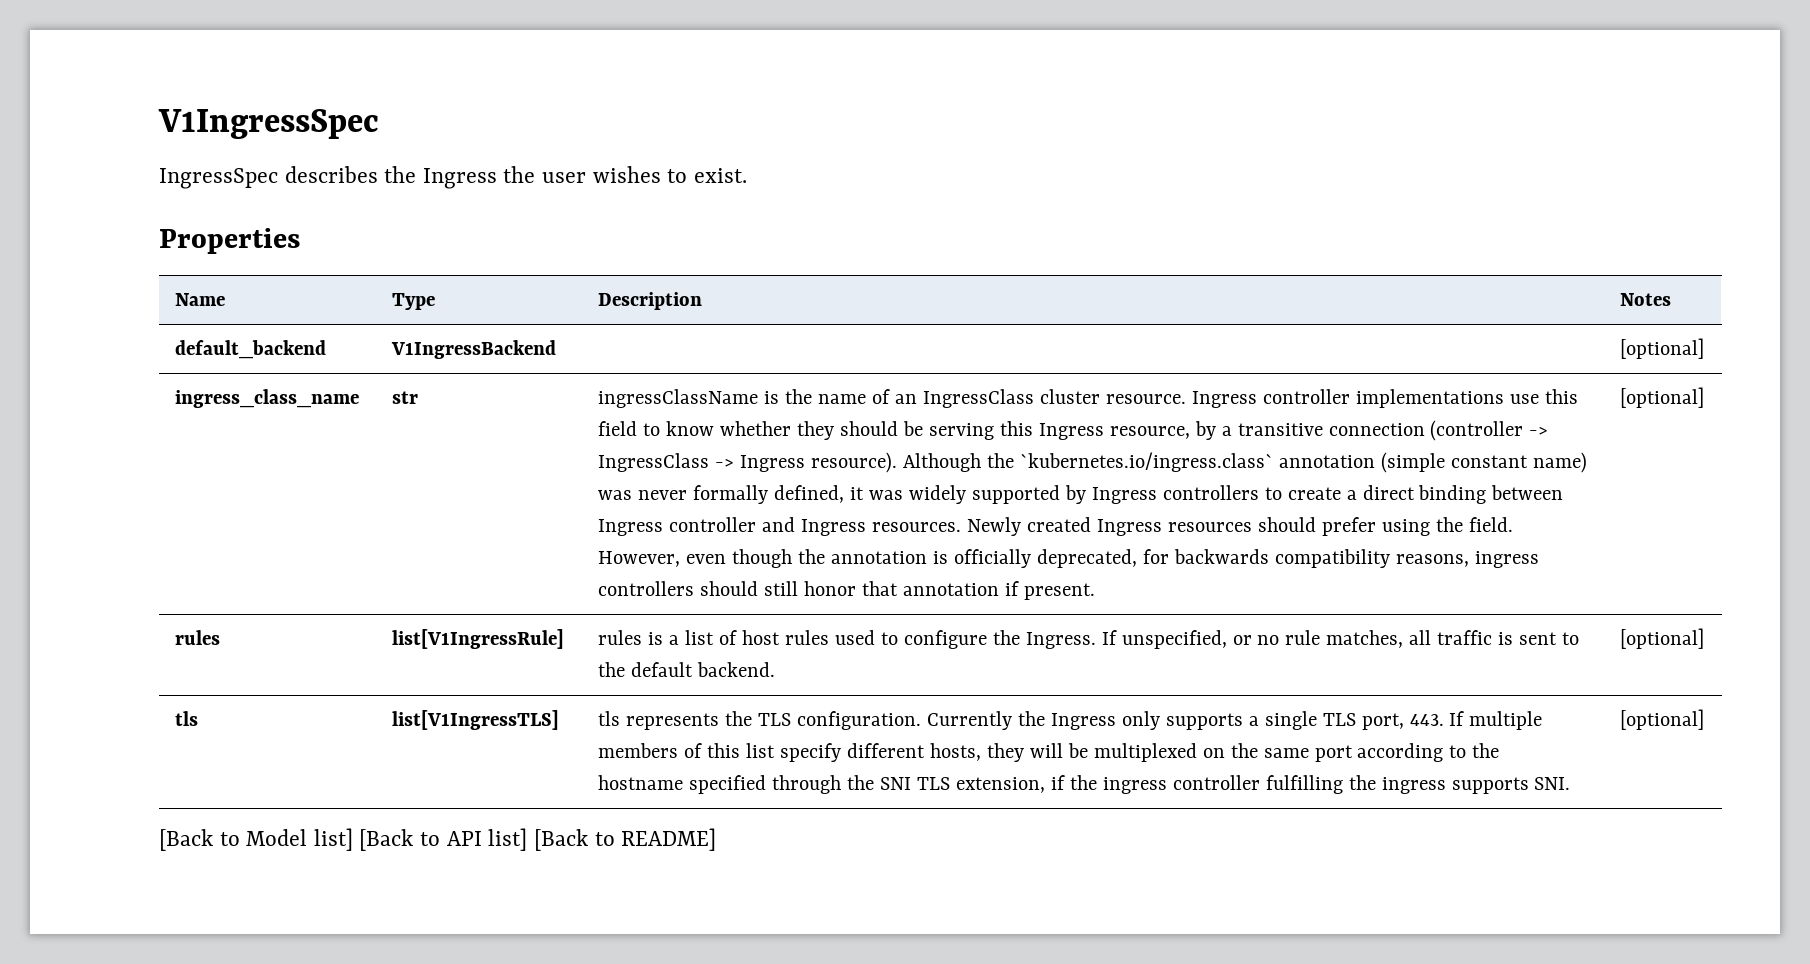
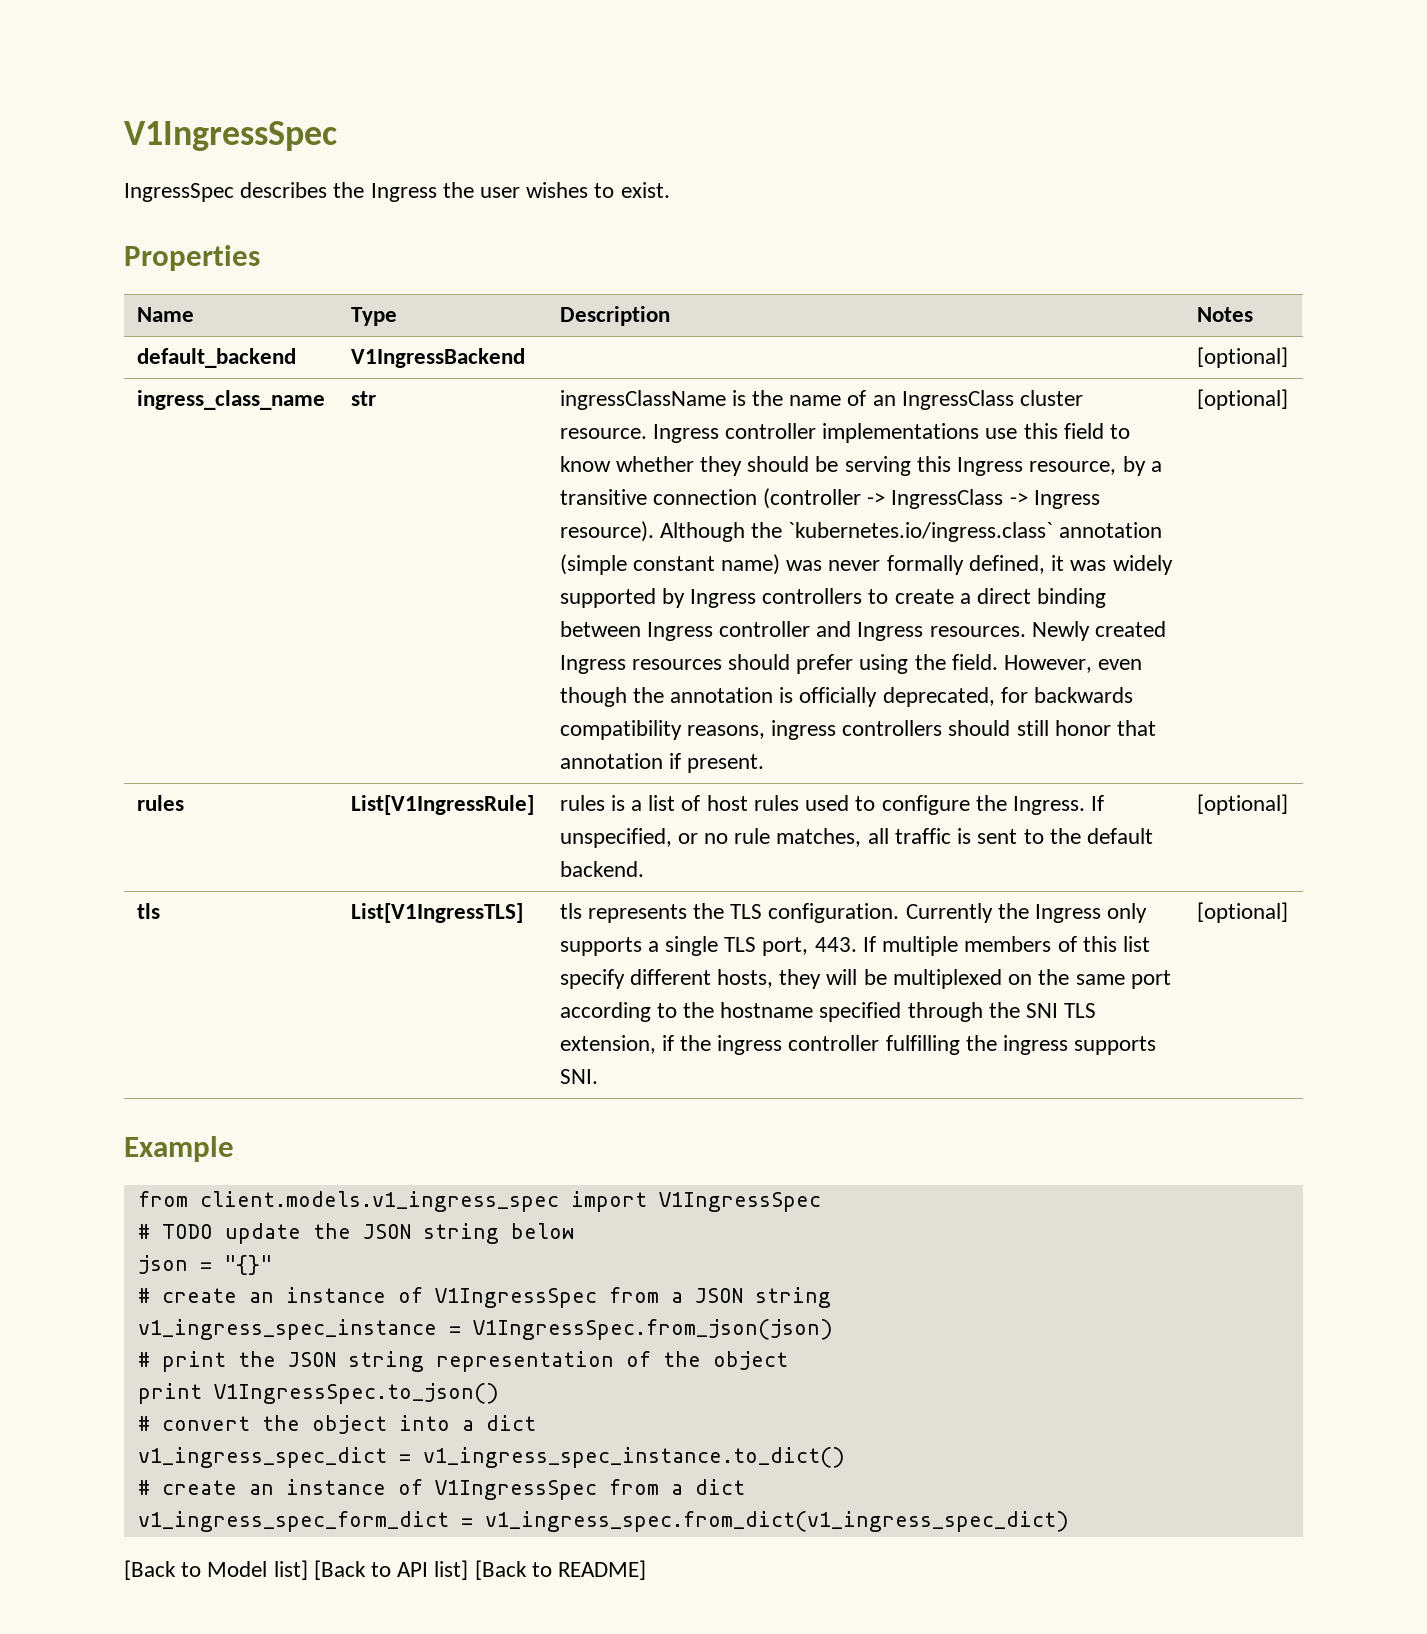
[392,629,565,649] list[V1IngressRule] -> [350,795,534,815] List[V1IngressRule]
[392,710,560,730] list[V1IngressTLS] -> [350,903,523,923] List[V1IngressTLS]
(1705, 719) none -> [124,1136,234,1162] [137,1191,821,1212] [137,1223,574,1244] [137,1255,272,1275] [137,1287,831,1308] [137,1319,833,1340] [137,1351,788,1372] [137,1383,499,1404] [137,1415,536,1434] [137,1447,845,1468] [137,1479,745,1500] [137,1511,1069,1532] // Example // from client.models.v1_ingress_spec import V1IngressSpec // # TODO update the JSON string below // json = "{}" // # create an instance of V1IngressSpec from a JSON string // v1_ingress_spec_instance = V1IngressSpec.from_json(json) // # print the JSON string representation of the object // print V1IngressSpec.to_json() // # convert the object into a dict // v1_ingress_spec_dict = v1_ingress_spec_instance.to_dict() // # create an instance of V1IngressSpec from a dict // v1_ingress_spec_form_dict = v1_ingress_spec.from_dict(v1_ingress_spec_dict)

